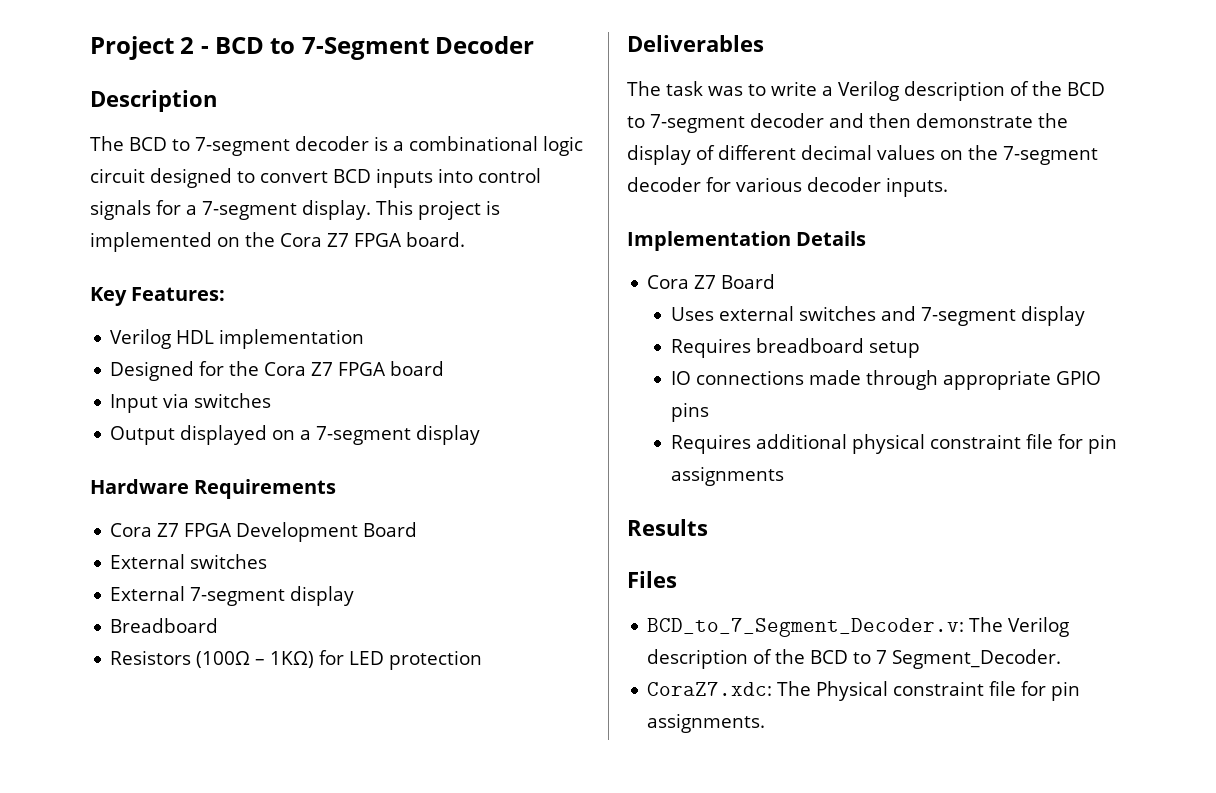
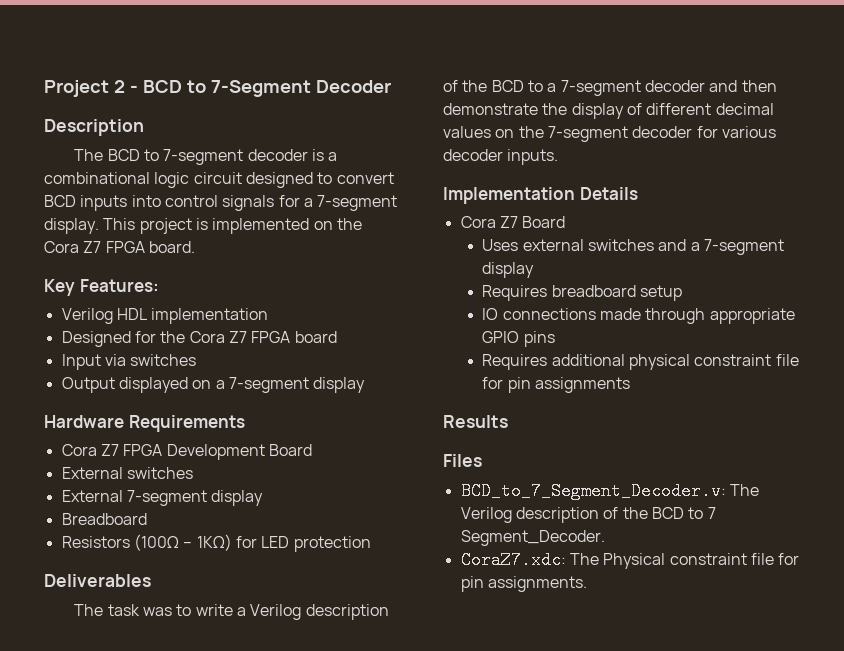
(645, 122) none -> [547,83,557,92] a
(916, 313) none -> [690,242,700,251] a

